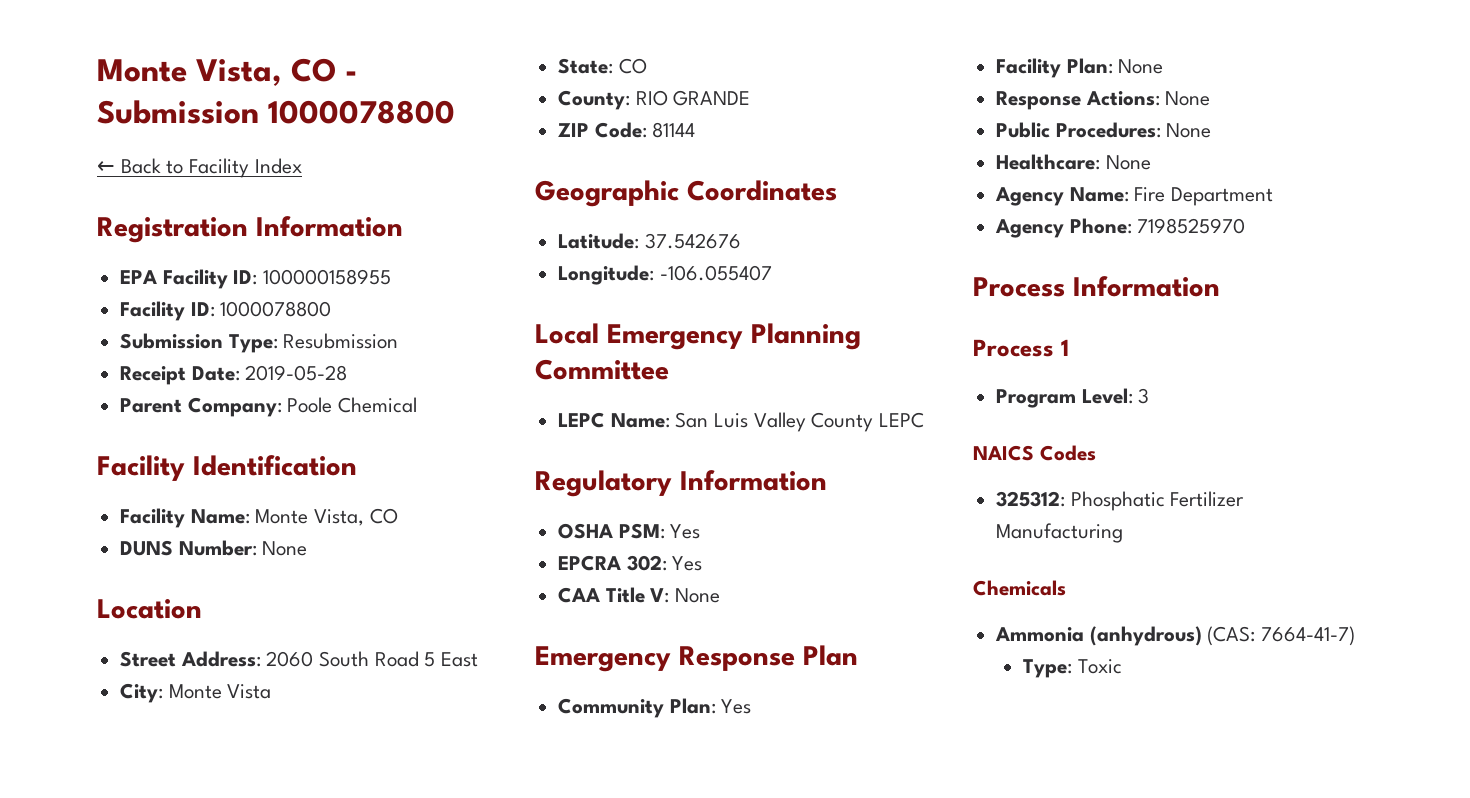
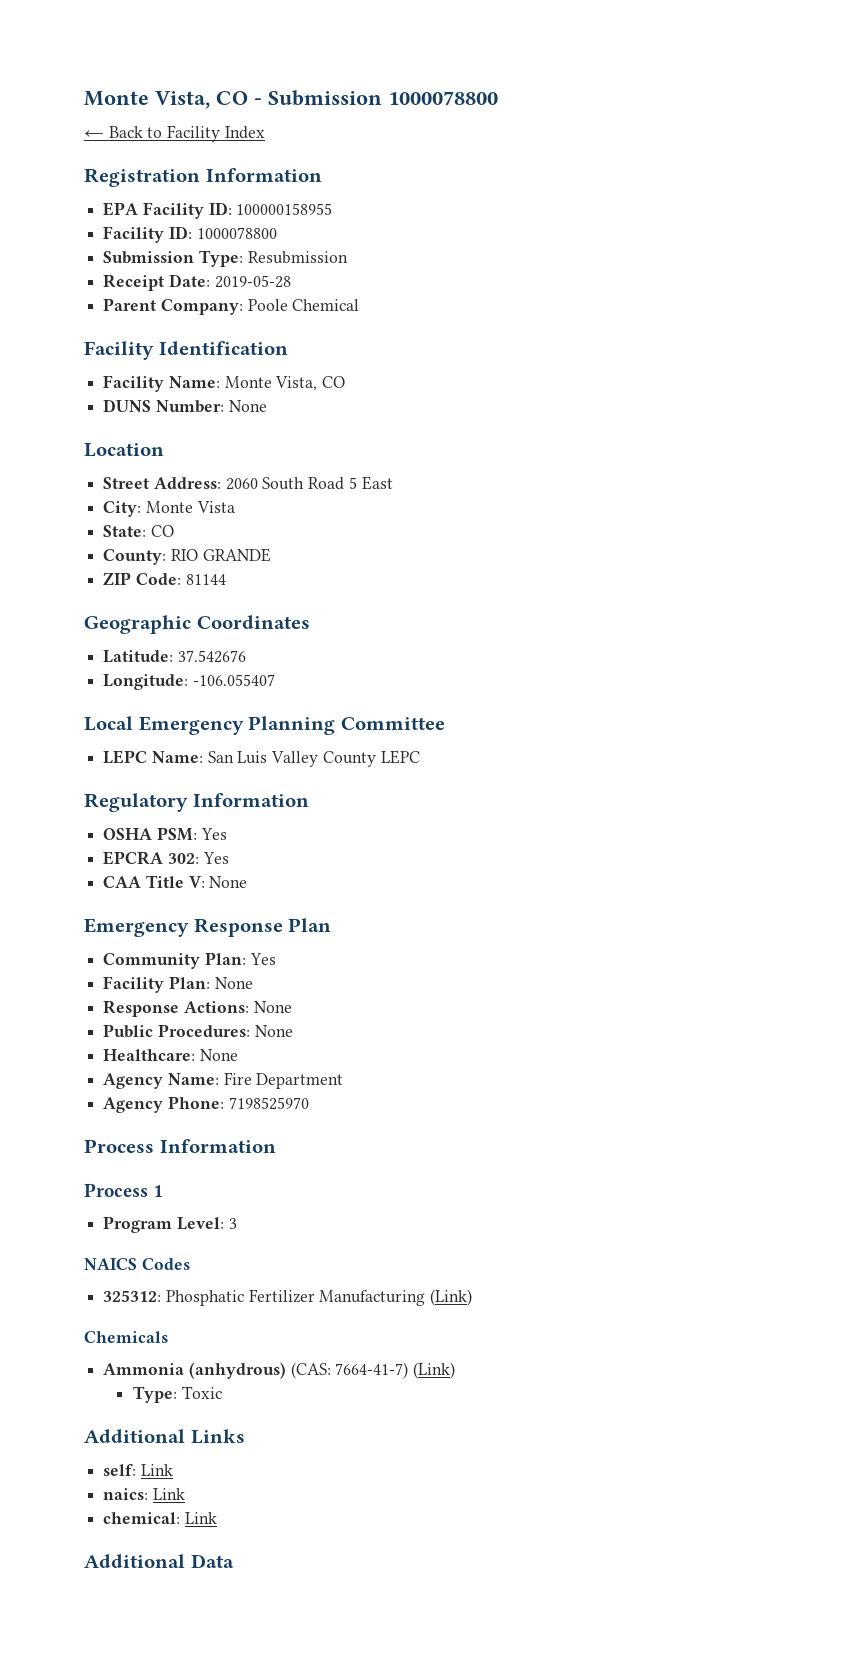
(1124, 533) none -> [430,1289,473,1306] (Link)
(1356, 636) none -> [413,1362,456,1379] (Link)
(1122, 666) none -> [84,1429,245,1444] [103,1464,173,1476] [103,1488,185,1500] [103,1512,217,1524] [84,1554,234,1568] // Additional Links // self: Link // naics: Link // chemical: Link // Additional Data

